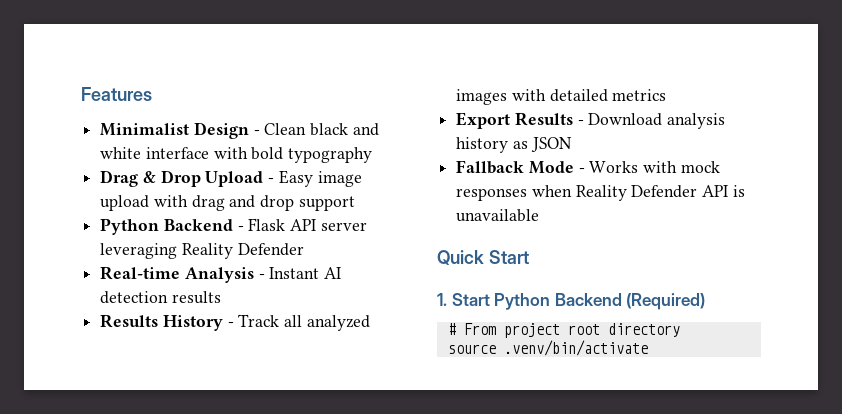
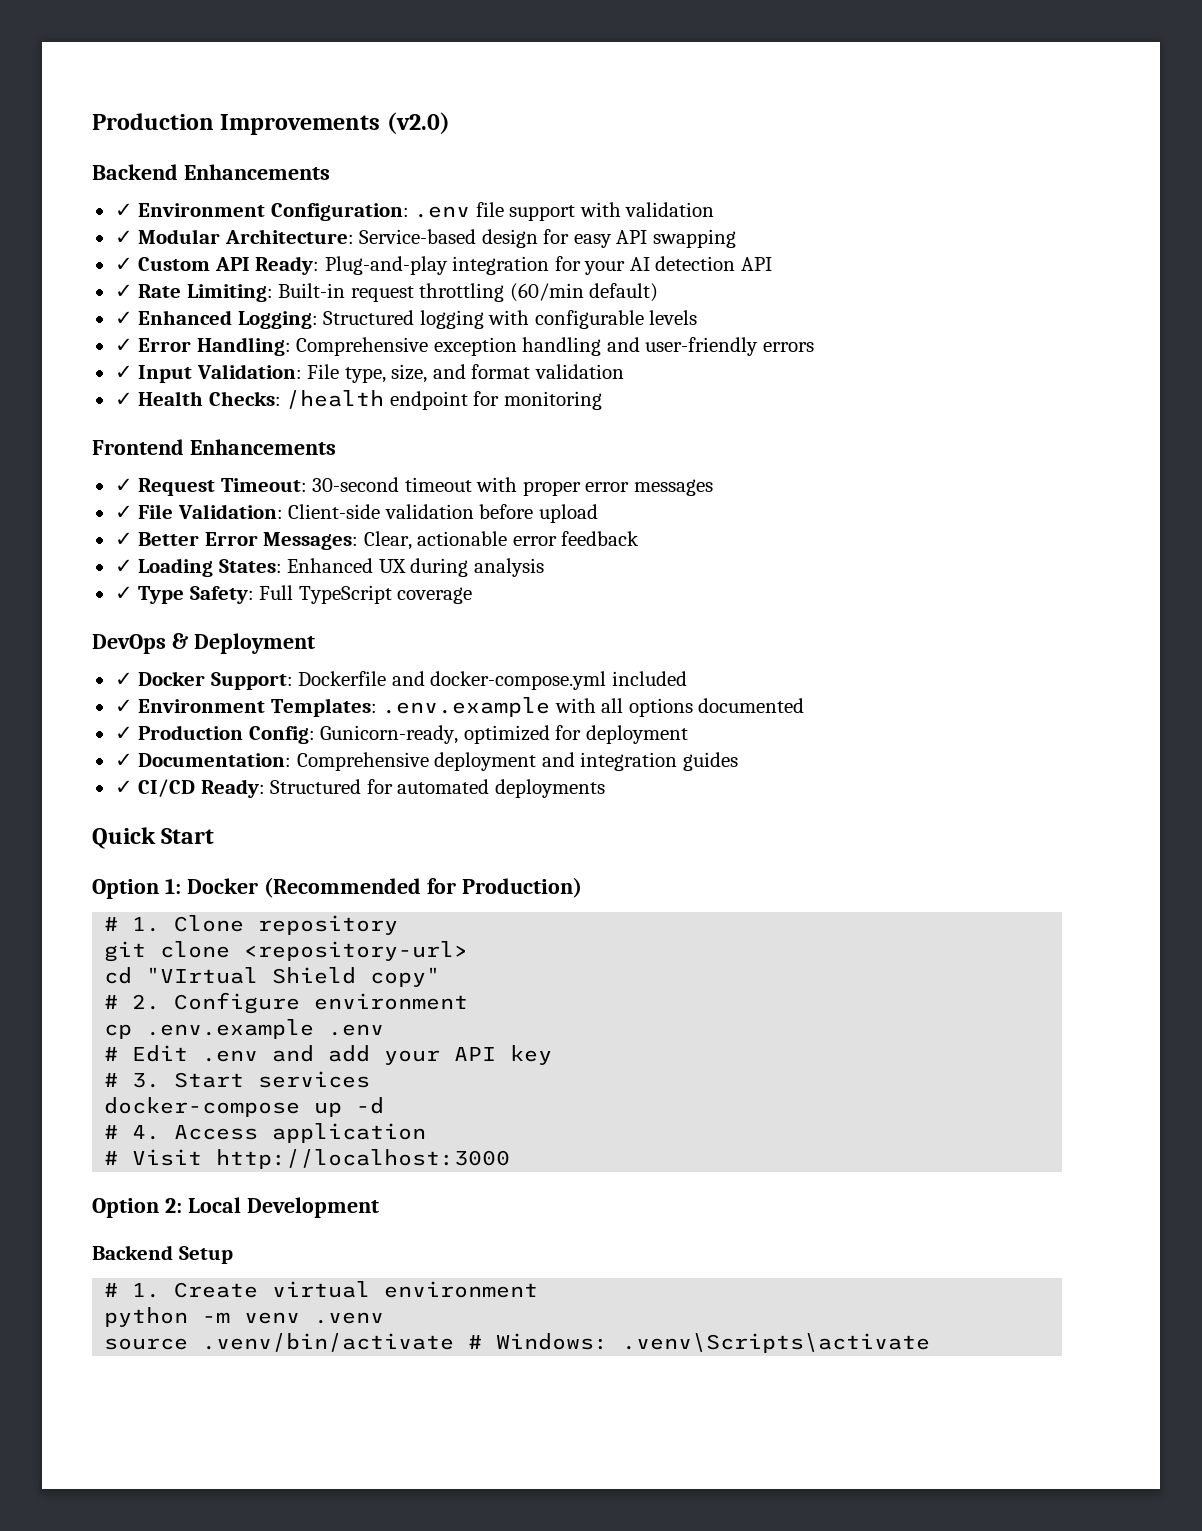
[81,87,152,101] [100,122,379,139] [100,147,373,163] [100,170,362,187] [100,195,355,211] [100,218,367,235] [100,243,304,259] [100,266,342,283] [100,291,221,304] [100,314,370,331] [456,89,667,105] [456,112,726,129] [456,137,572,153] [456,160,720,174] [456,185,745,201] [456,209,540,222] [437,250,529,265] [437,293,706,310] [447,323,680,338] Features // Minimalist Design - Clean black and white interface with bold typography // Drag & Drop Upload - Easy image upload with drag and drop support // Python Backend - Flask API server leveraging Reality Defender // Real-time Analysis - Instant AI detection results // Results History - Track all analyzed images with detailed metrics // Export Results - Download analysis history as JSON // Fallback Mode - Works with mock responses when Reality Defender API is unavailable // Quick Start // 1. Start Python Backend (Required) // # From project root directory -> [92,112,450,135] [92,164,330,180] [114,202,715,221] [114,229,736,248] [114,256,772,275] [114,283,659,302] [114,310,698,329] [114,337,814,356] [114,364,624,383] [114,390,602,410] [92,439,336,455] [114,477,713,496] [114,504,598,523] [114,531,640,550] [114,558,544,577] [114,585,473,604] [92,633,315,654] [114,671,687,690] [114,697,805,717] [114,725,688,744] [114,752,738,771] [114,779,605,798] [92,827,215,849] [92,877,582,899] [104,915,399,935] [104,941,469,962] [104,967,441,987] [104,992,469,1014] [104,1019,385,1039] [104,1045,553,1065] [104,1071,371,1088] [104,1097,385,1117] [104,1123,427,1143] [104,1149,511,1169] [92,1197,379,1218] [92,1245,233,1264] [104,1281,539,1298] [104,1307,385,1327] Production Improvements (v2.0) // Backend Enhancements // ✓ Environment Configuration: .env file support with validation // ✓ Modular Architecture: Service-based design for easy API swapping // ✓ Custom API Ready: Plug-and-play integration for your AI detection API // ✓ Rate Limiting: Built-in request throttling (60/min default) // ✓ Enhanced Logging: Structured logging with configurable levels // ✓ Error Handling: Comprehensive exception handling and user-friendly errors // ✓ Input Validation: File type, size, and format validation // ✓ Health Checks: /health endpoint for monitoring // Frontend Enhancements // ✓ Request Timeout: 30-second timeout with proper error messages // ✓ File Validation: Client-side validation before upload // ✓ Better Error Messages: Clear, actionable error feedback // ✓ Loading States: Enhanced UX during analysis // ✓ Type Safety: Full TypeScript coverage // DevOps & Deployment // ✓ Docker Support: Dockerfile and docker-compose.yml included // ✓ Environment Templates: .env.example with all options documented // ✓ Production Config: Gunicorn-ready, optimized for deployment // ✓ Documentation: Comprehensive deployment and integration guides // ✓ CI/CD Ready: Structured for automated deployments // Quick Start // Option 1: Docker (Recommended for Production) // # 1. Clone repository // git clone <repository-url> // cd "VIrtual Shield copy" // # 2. Configure environment // cp .env.example .env // # Edit .env and add your API key // # 3. Start services // docker-compose up -d // # 4. Access application // # Visit http://localhost:3000 // Option 2: Local Development // Backend Setup // # 1. Create virtual environment // python -m venv .venv
(648, 348) none -> [468,1333,931,1353] # Windows: .venv\Scripts\activate

